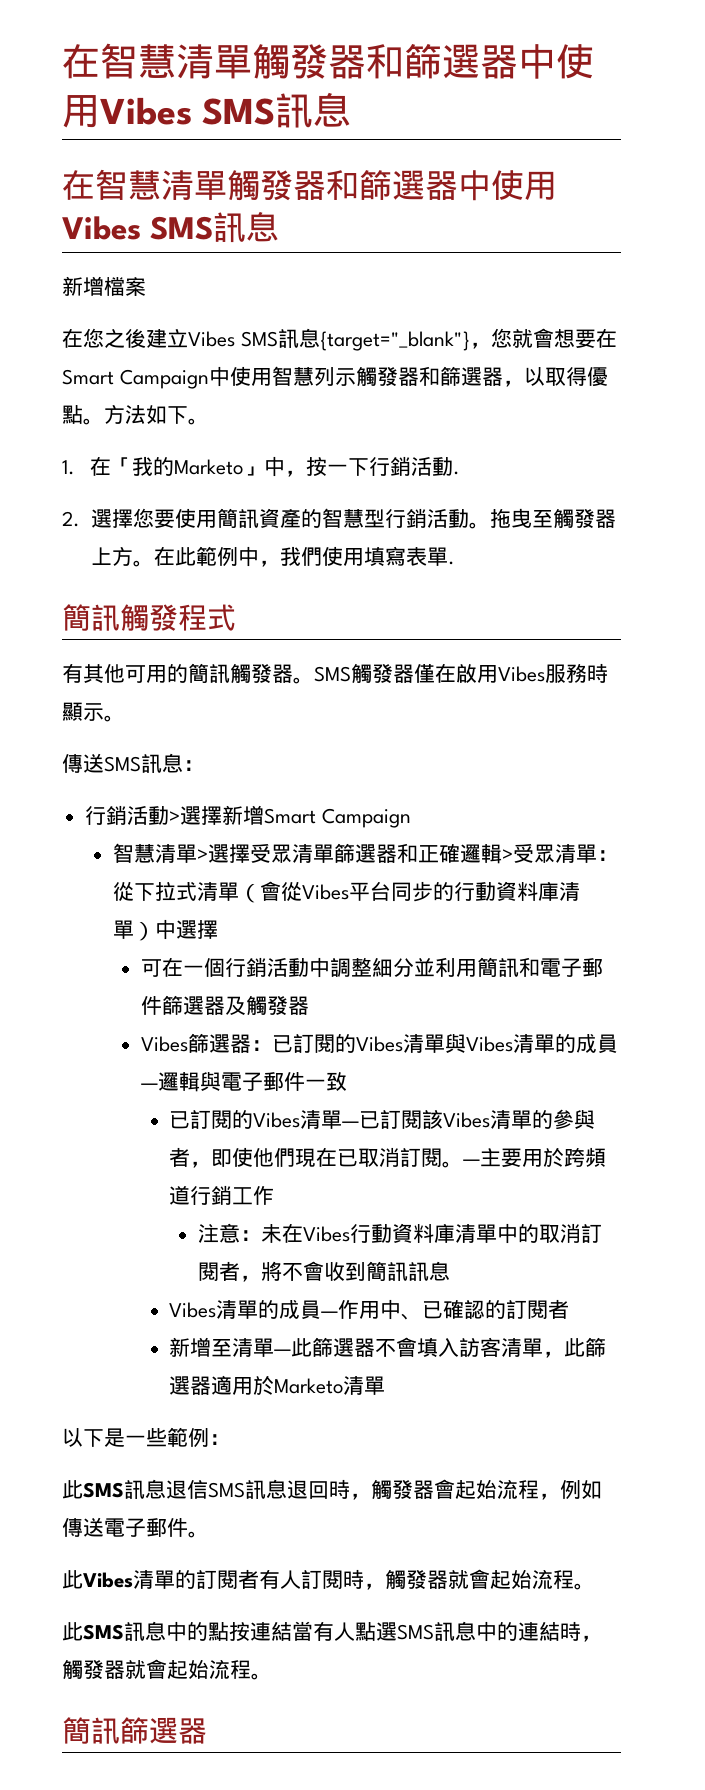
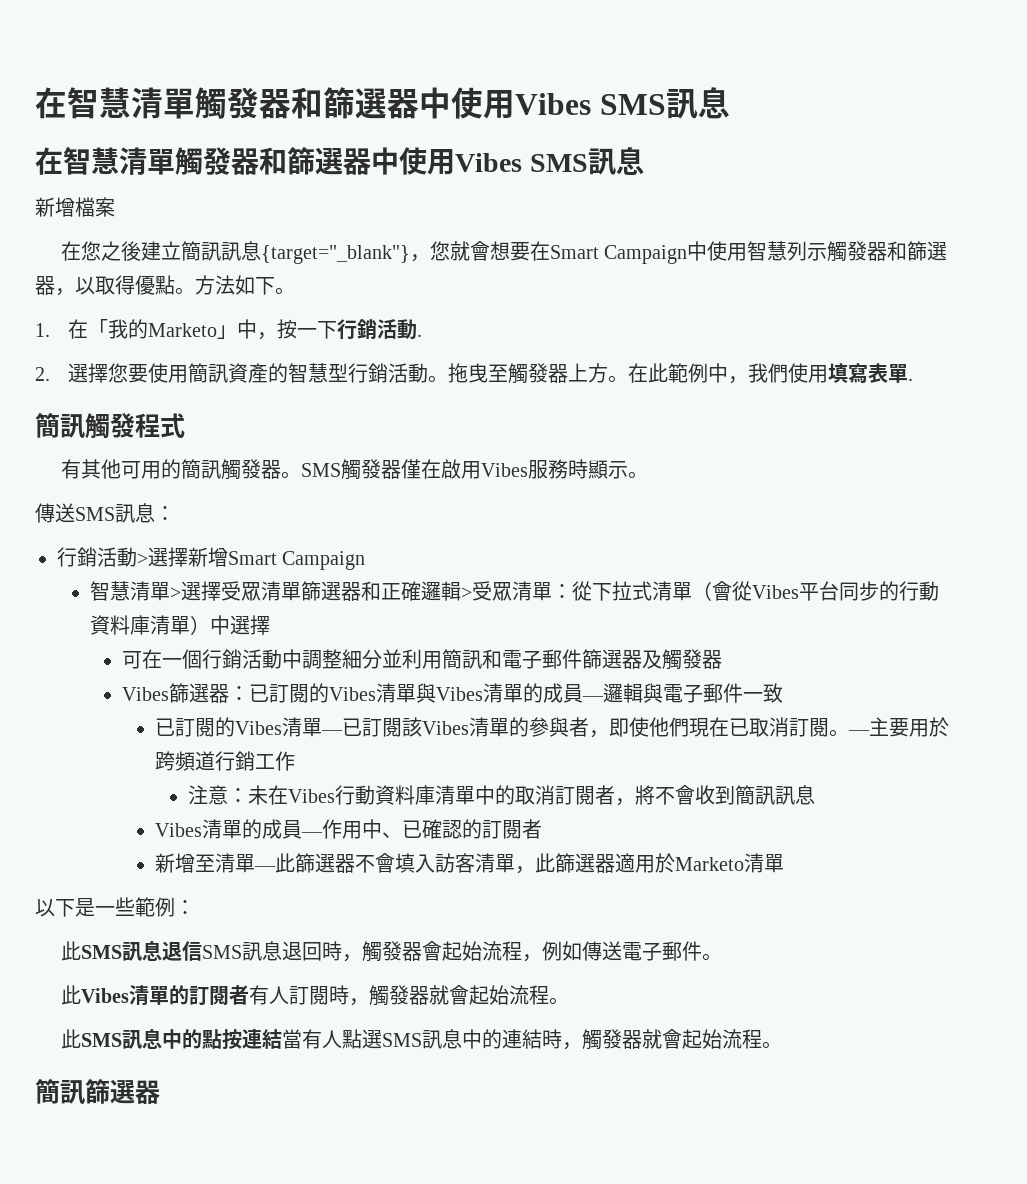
[188,331,278,347] Vibes SMS -> [181,241,222,261] 簡訊

